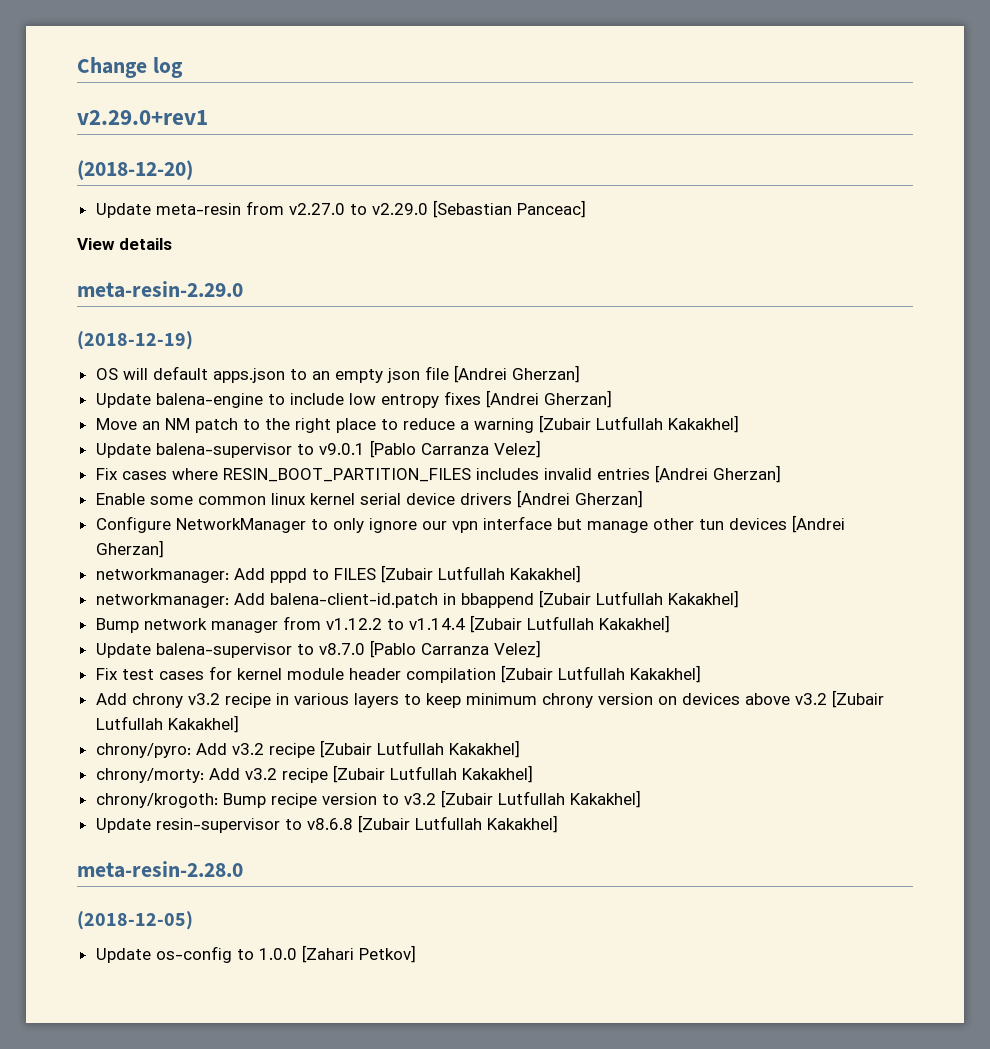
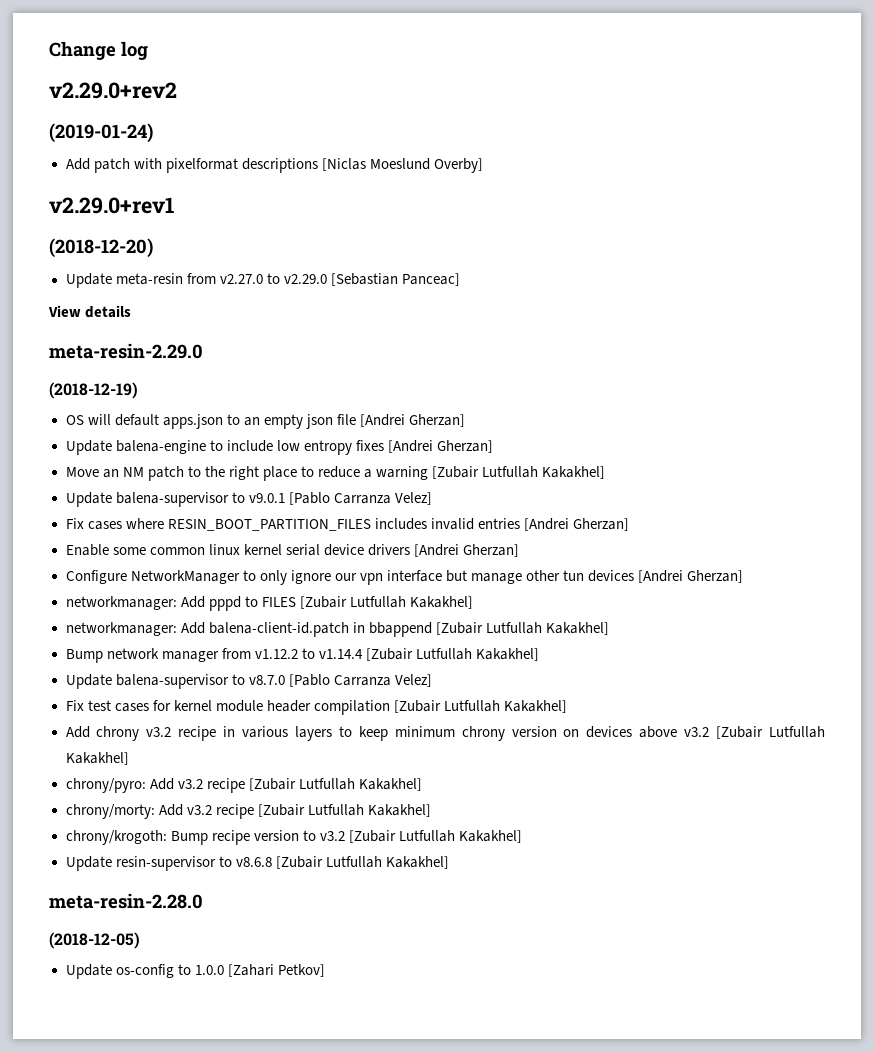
(183, 67) none -> [49,82,177,99] [49,123,153,143] [65,158,483,173] // v2.29.0+rev2 // (2019-01-24) // Add patch with pixelformat descriptions [Niclas Moeslund Overby]

